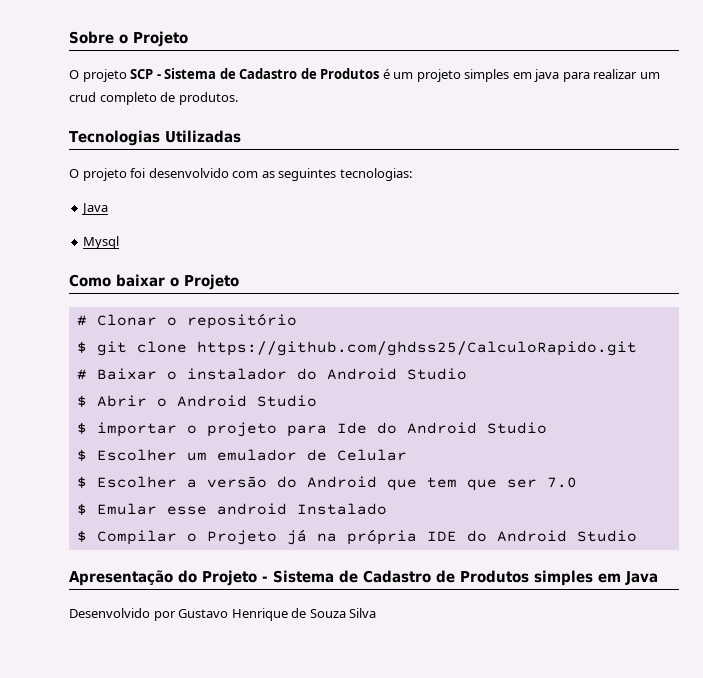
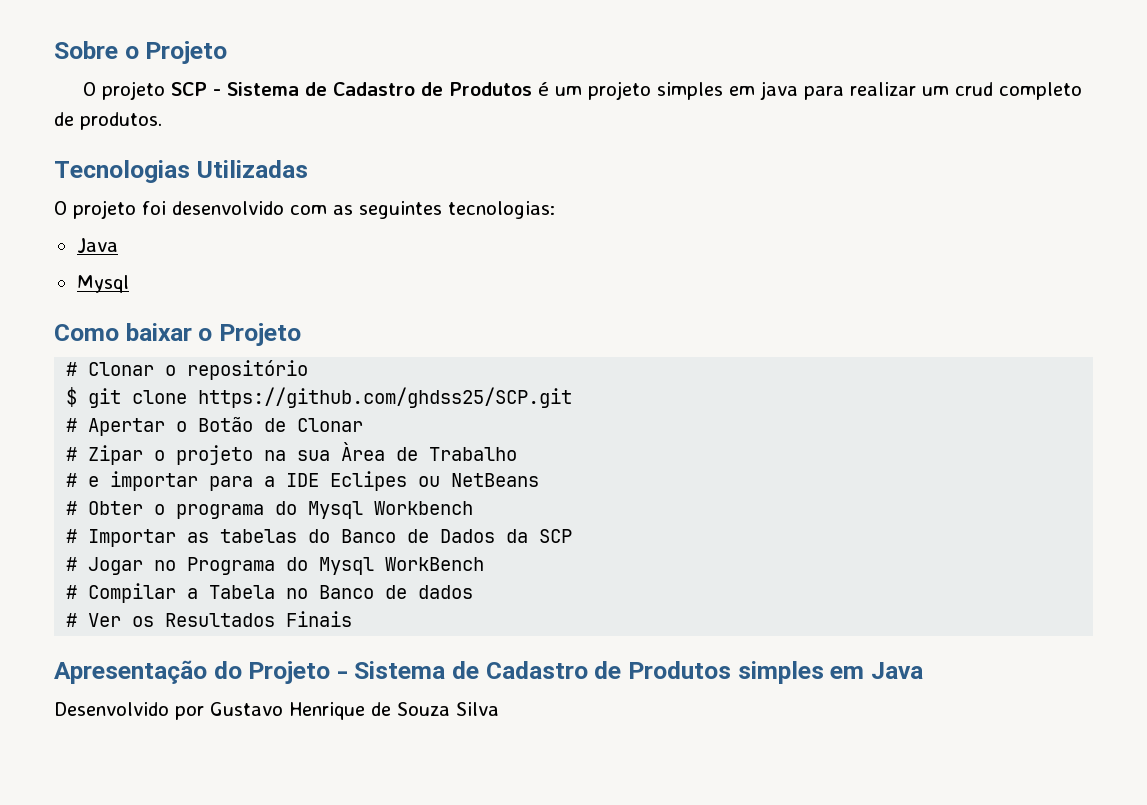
[196,341,637,356] [76,368,467,380] [76,395,317,407] [76,422,547,437] [76,449,407,461] [76,476,577,491] [76,503,387,515] [76,529,637,545] https://github.com/ghdss25/CalculoRapido.git // # Baixar o instalador do Android Studio // $ Abrir o Android Studio // $ importar o projeto para Ide do Android Studio // $ Escolher um emulador de Celular // $ Escolher a versão do Android que tem que ser 7.0 // $ Emular esse android Instalado // $ Compilar o Projeto já na própria IDE do Android Studio -> [198,387,573,408] [66,417,364,436] [66,442,518,465] [66,471,540,491] [66,501,474,519] [66,529,573,547] [66,557,485,575] [66,583,474,603] [66,611,353,627] https://github.com/ghdss25/SCP.git // # Apertar o Botão de Clonar // # Zipar o projeto na sua Àrea de Trabalho // # e importar para a IDE Eclipes ou NetBeans // # Obter o programa do Mysql Workbench // # Importar as tabelas do Banco de Dados da SCP // # Jogar no Programa do Mysql WorkBench // # Compilar a Tabela no Banco de dados // # Ver os Resultados Finais

